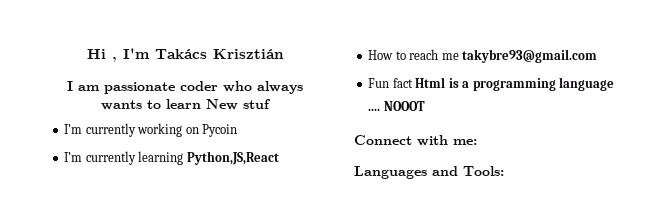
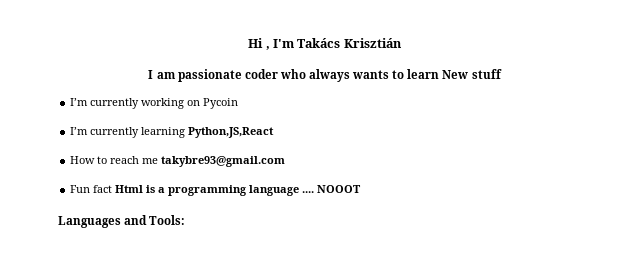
[243,99,271,109] stuf -> [471,69,502,79] stuff
[354,135,477,146] // Connect with me: -> (362, 189) none

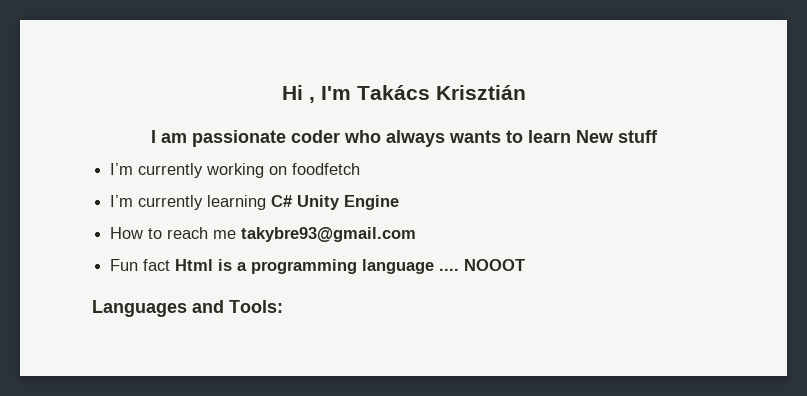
[203,98,239,109] Pycoin -> [292,163,361,175] foodfetch
[188,127,275,138] Python,JS,React -> [271,195,400,210] C# Unity Engine

